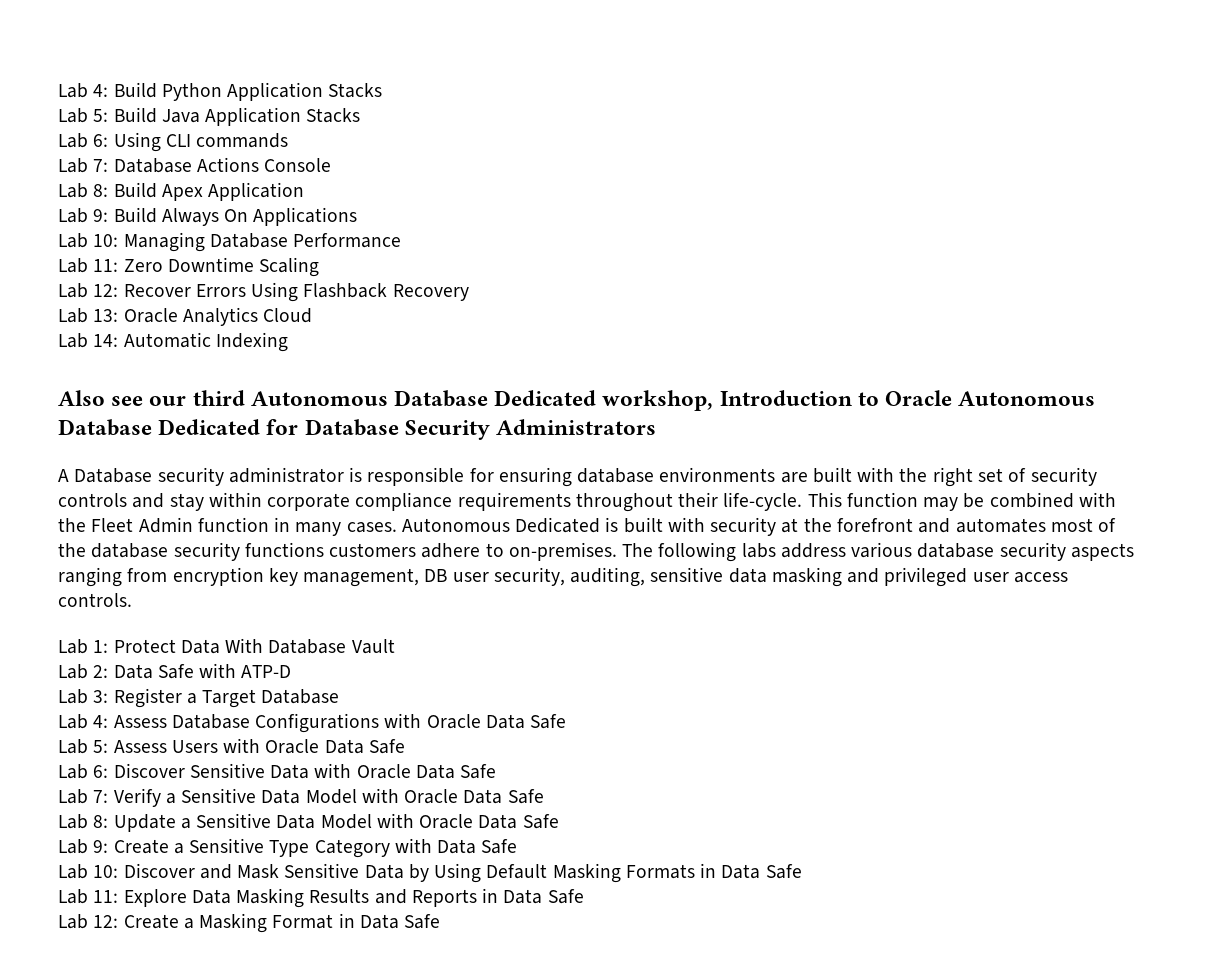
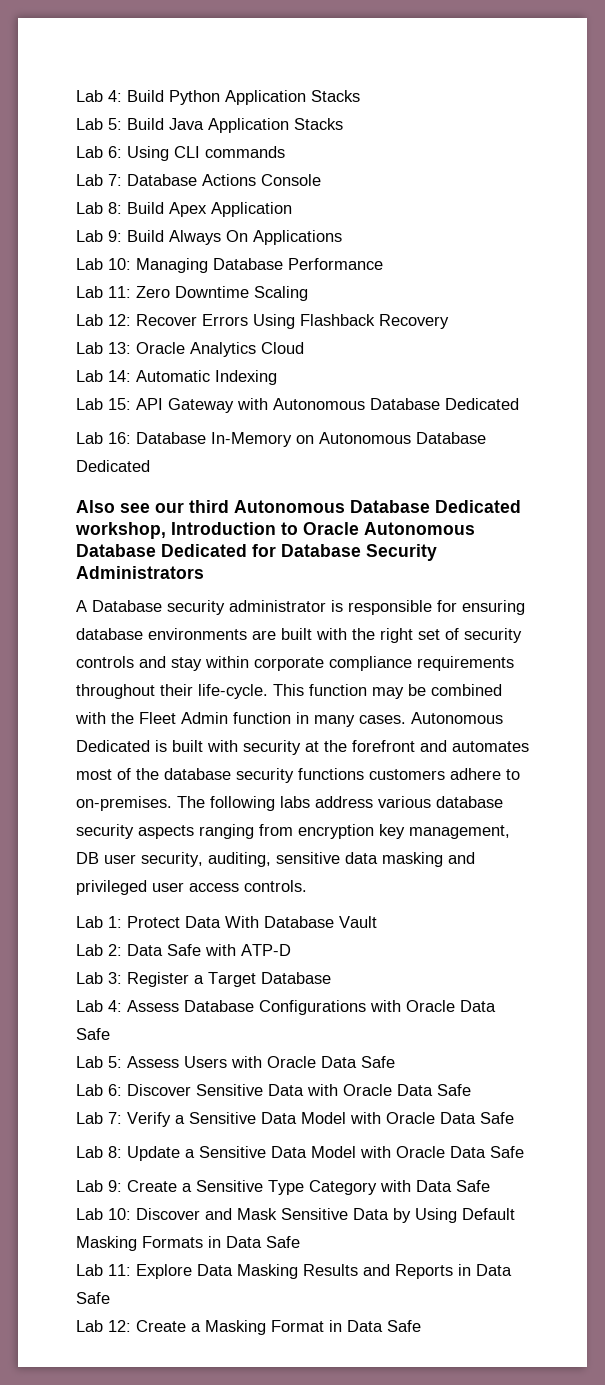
(288, 342) none -> [76,398,519,413] [76,432,486,447] [76,460,150,472] // Lab 15: API Gateway with Autonomous Database Dedicated // Lab 16: Database In-Memory on Autonomous Database Dedicated

